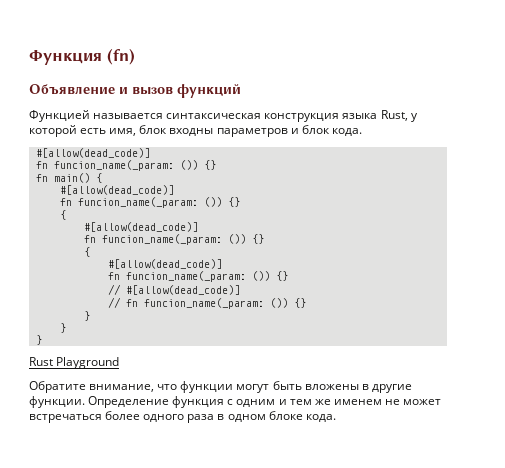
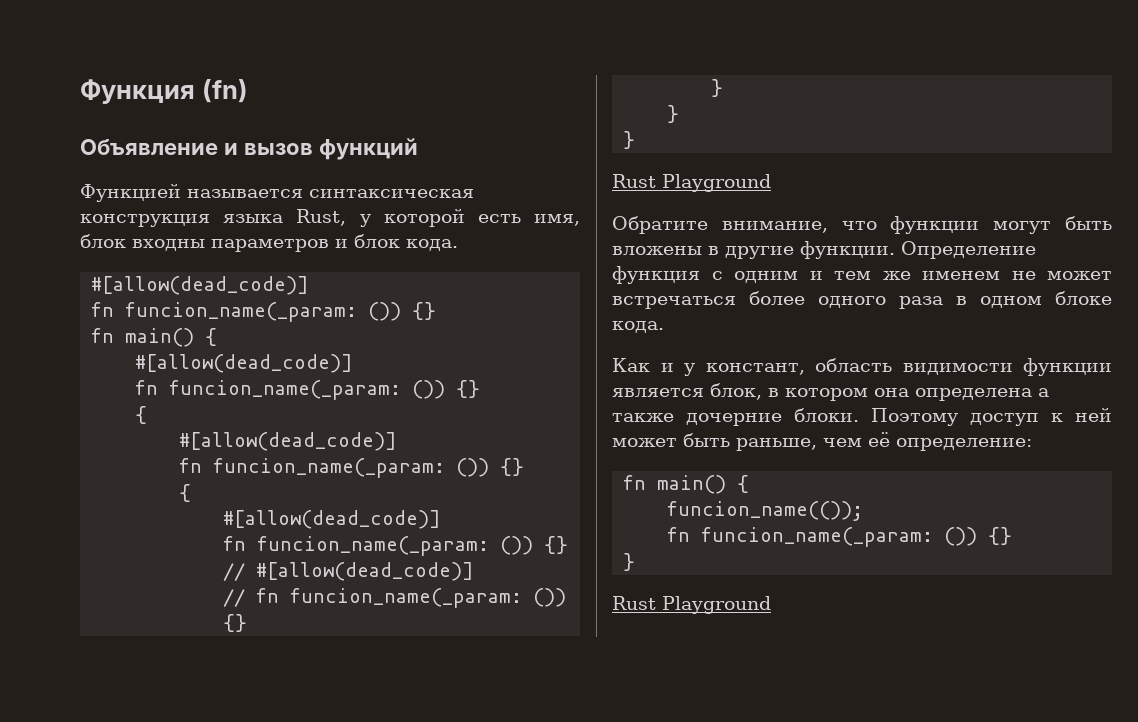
(336, 418) none -> [612,358,1112,376] [612,383,1049,401] [612,407,1112,426] [612,432,1032,451] [623,475,750,494] [667,501,864,521] [667,527,1013,547] [623,553,636,571] [612,596,771,614] // Как и у констант, область видимости функции является блок, в котором она определена а также дочерние блоки. Поэтому доступ к ней может быть раньше, чем её определение: // fn main() { // funcion_name(()); // fn funcion_name(_param: ()) {} // } // Rust Playground

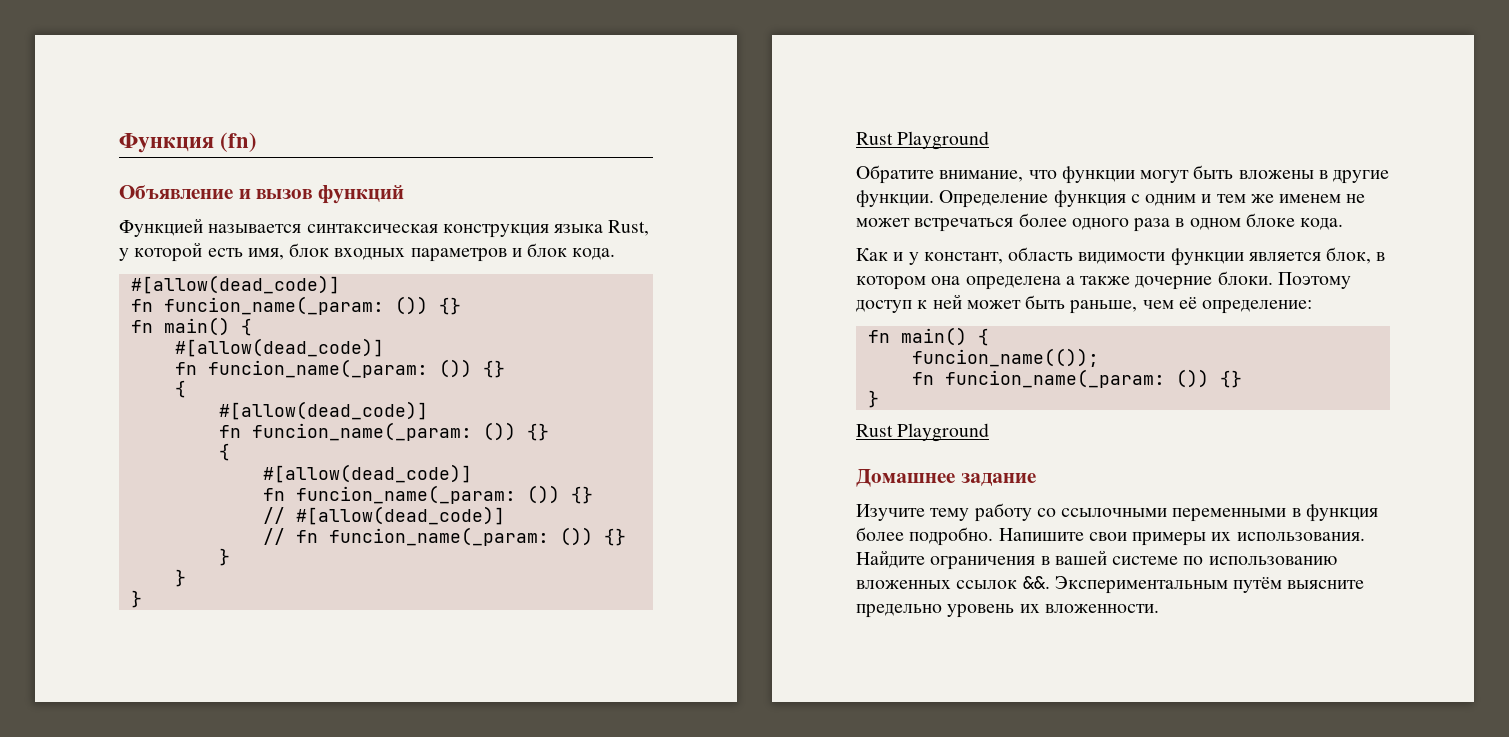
[132,239,205,251] входны -> [334,248,406,260] входных
(771, 605) none -> [856,469,1036,487] [856,503,1378,522] [856,527,1365,546] [856,550,1337,570] [856,576,1365,594] [856,604,1159,618] // Домашнее задание // Изучите тему работу со ссылочными переменными в функция более подробно. Напишите свои примеры их использования. Найдите ограничения в вашей системе по использованию вложенных ссылок &&. Экспериментальным путём выясните предельно уровень их вложенности.

